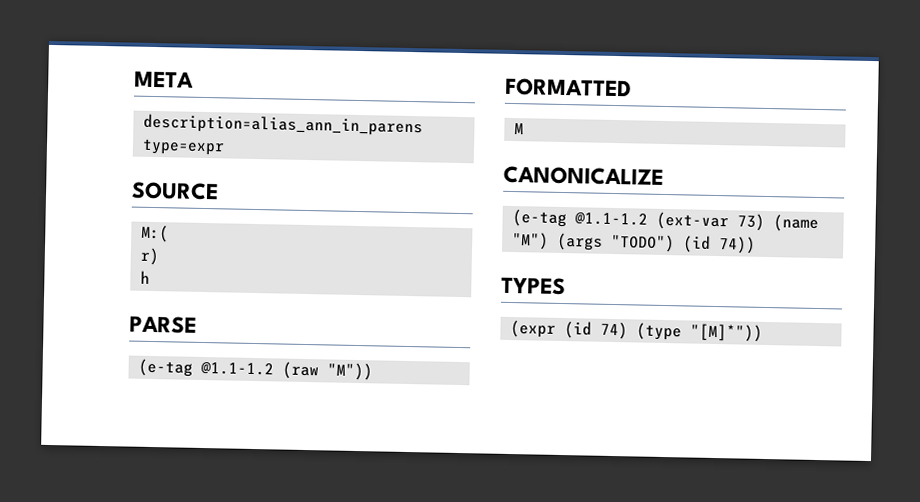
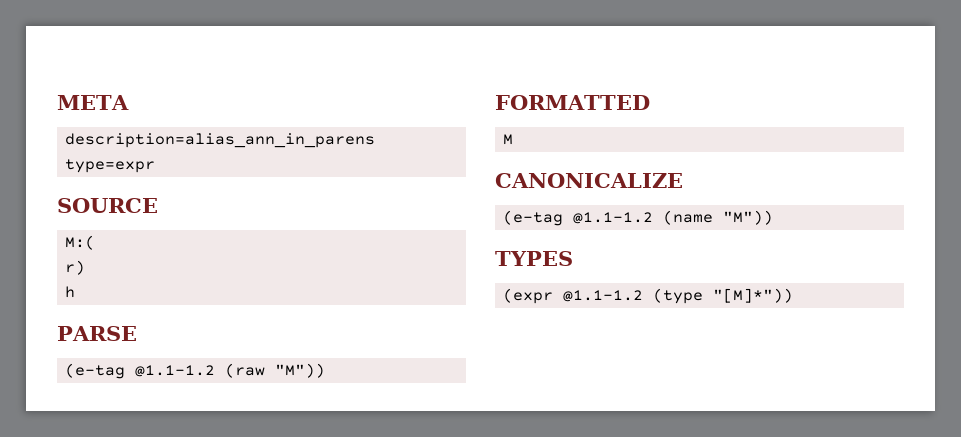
[655,211,819,233] [511,232,756,254] (ext-var 73) (name "M") (args "TODO") (id 74)) -> [663,210,774,225] (name "M"))
[563,321,628,340] (id 74) -> [563,290,644,302] @1.1-1.2

